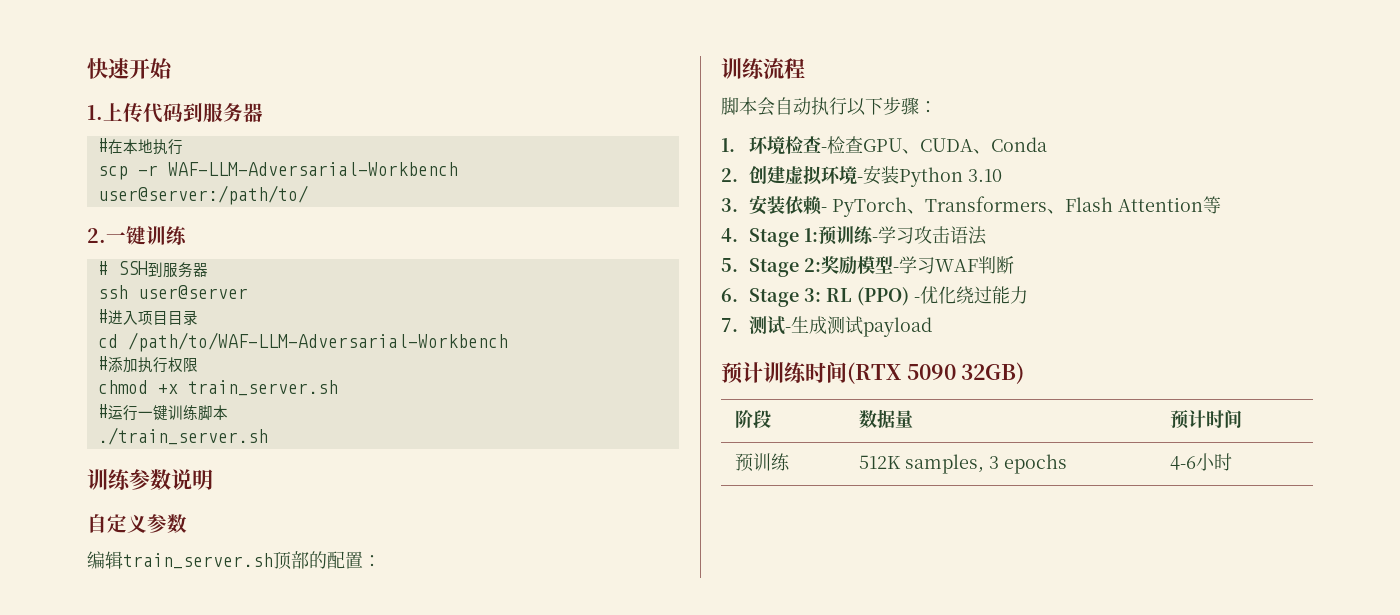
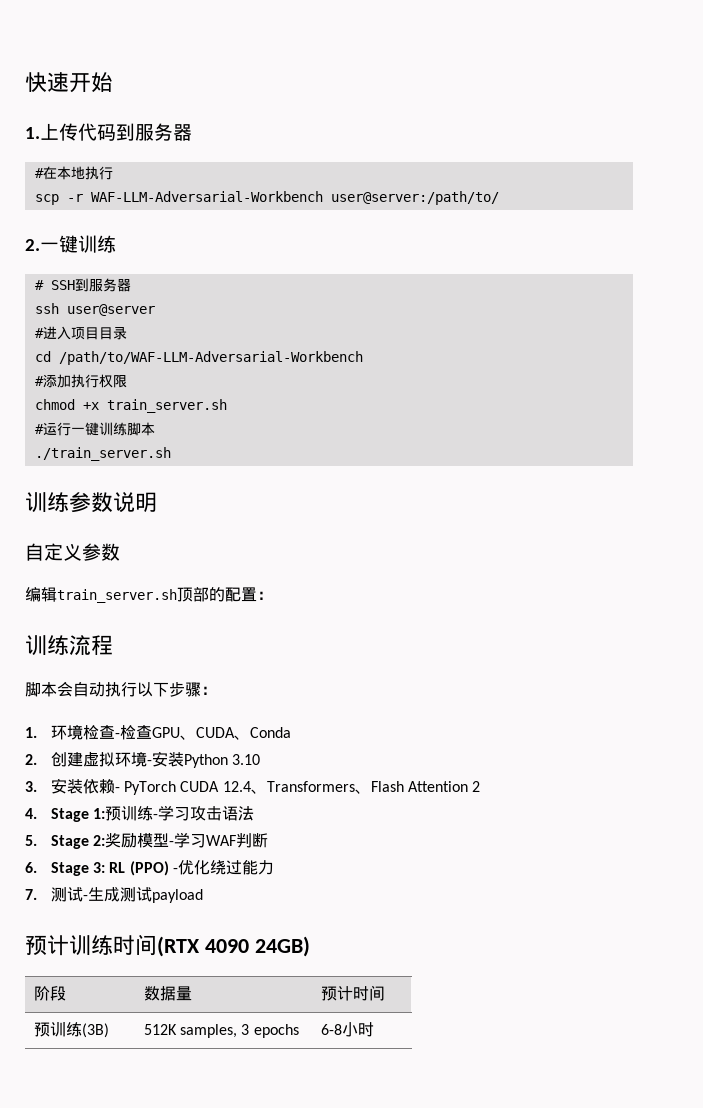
(908, 207) none -> [180,781,251,792] CUDA 12.4
[1203,196,1222,214] 等 -> [472,781,481,792] 2
[906,362,1025,384] 5090 32GB) -> [204,936,310,957] 4090 24GB)
(791, 462) none -> [81,1023,109,1038] (3B)
[1170,456,1197,470] 4-6 -> [320,1024,342,1035] 6-8

